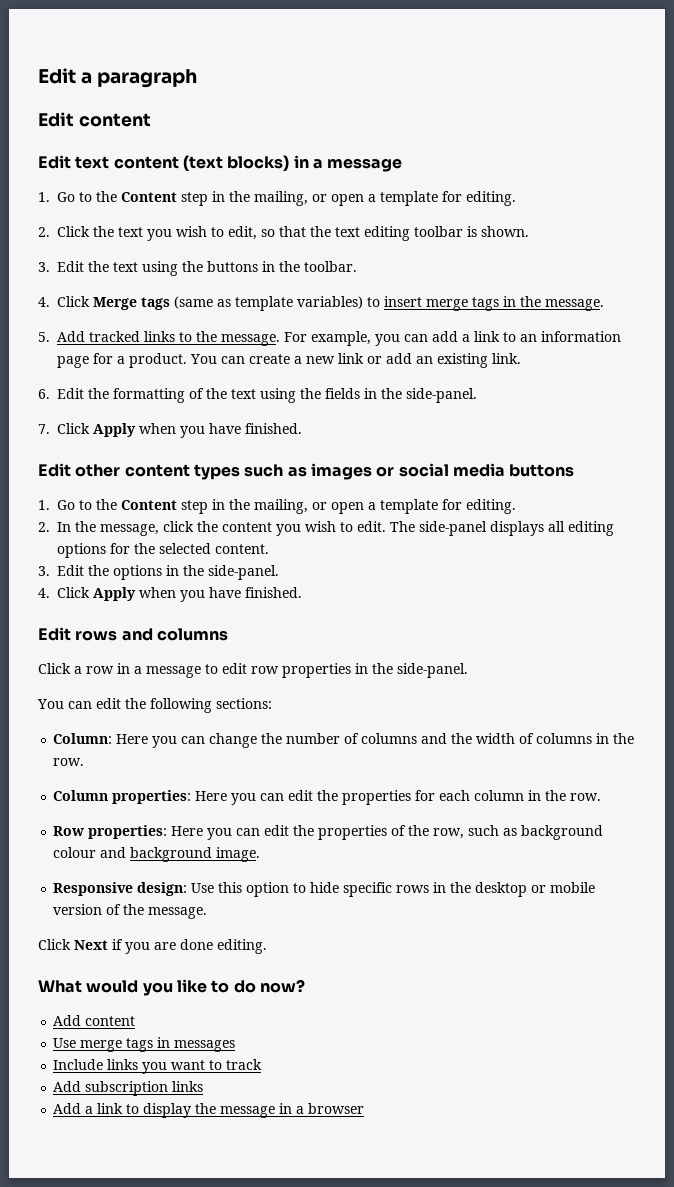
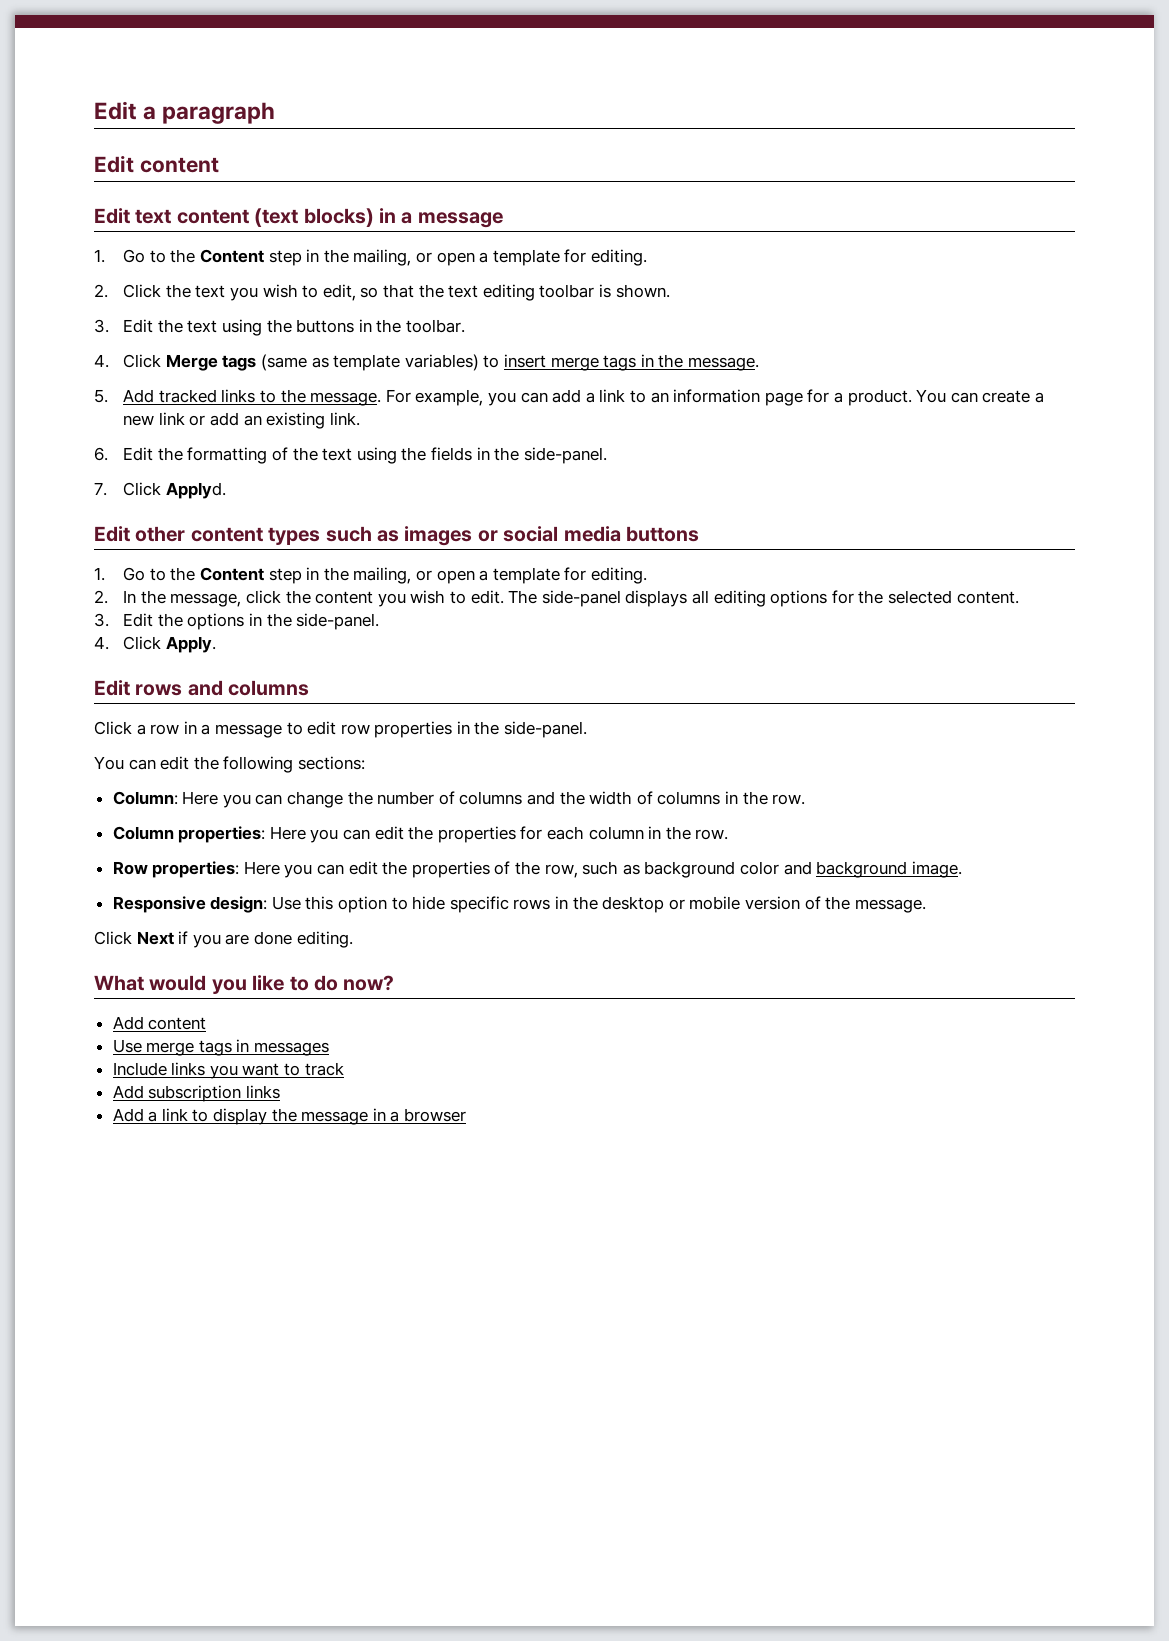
[93,423,302,438] Apply when you have finished. -> [165,482,226,499] Applyd.
[93,587,302,602] Apply when you have finished. -> [165,636,216,653] Apply.
[53,847,97,858] colour -> [739,861,779,875] color

